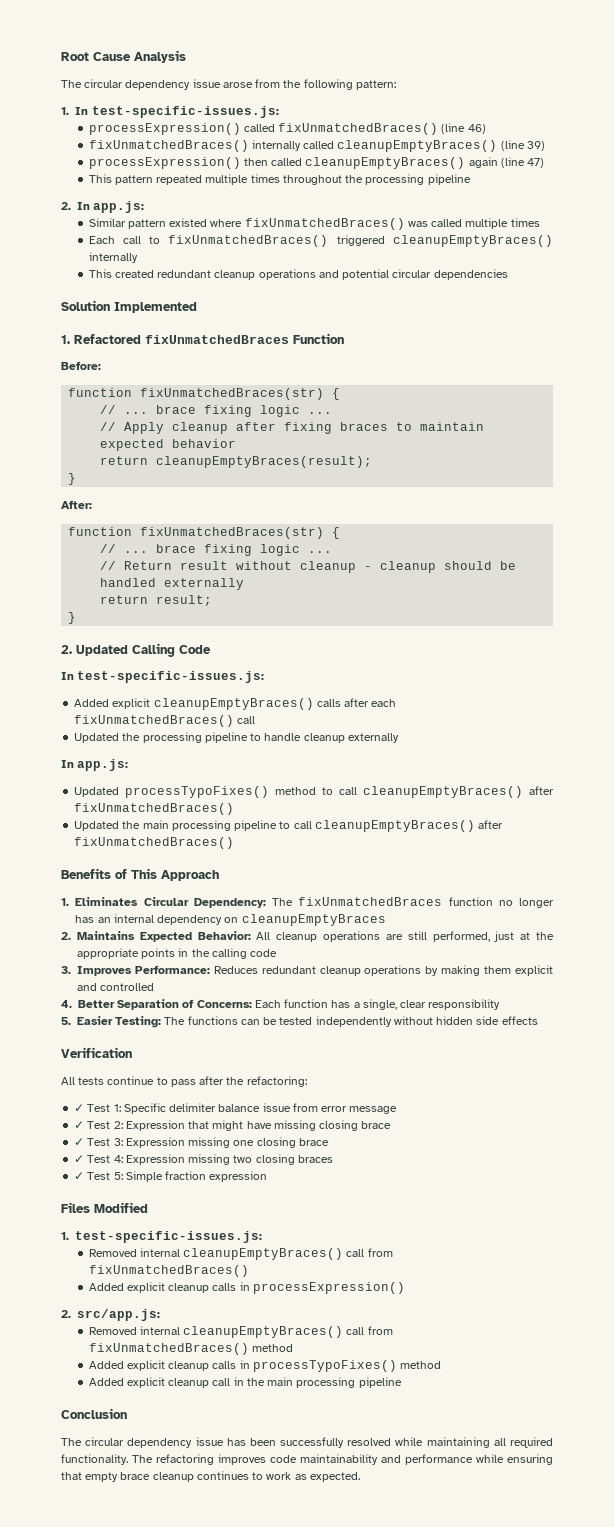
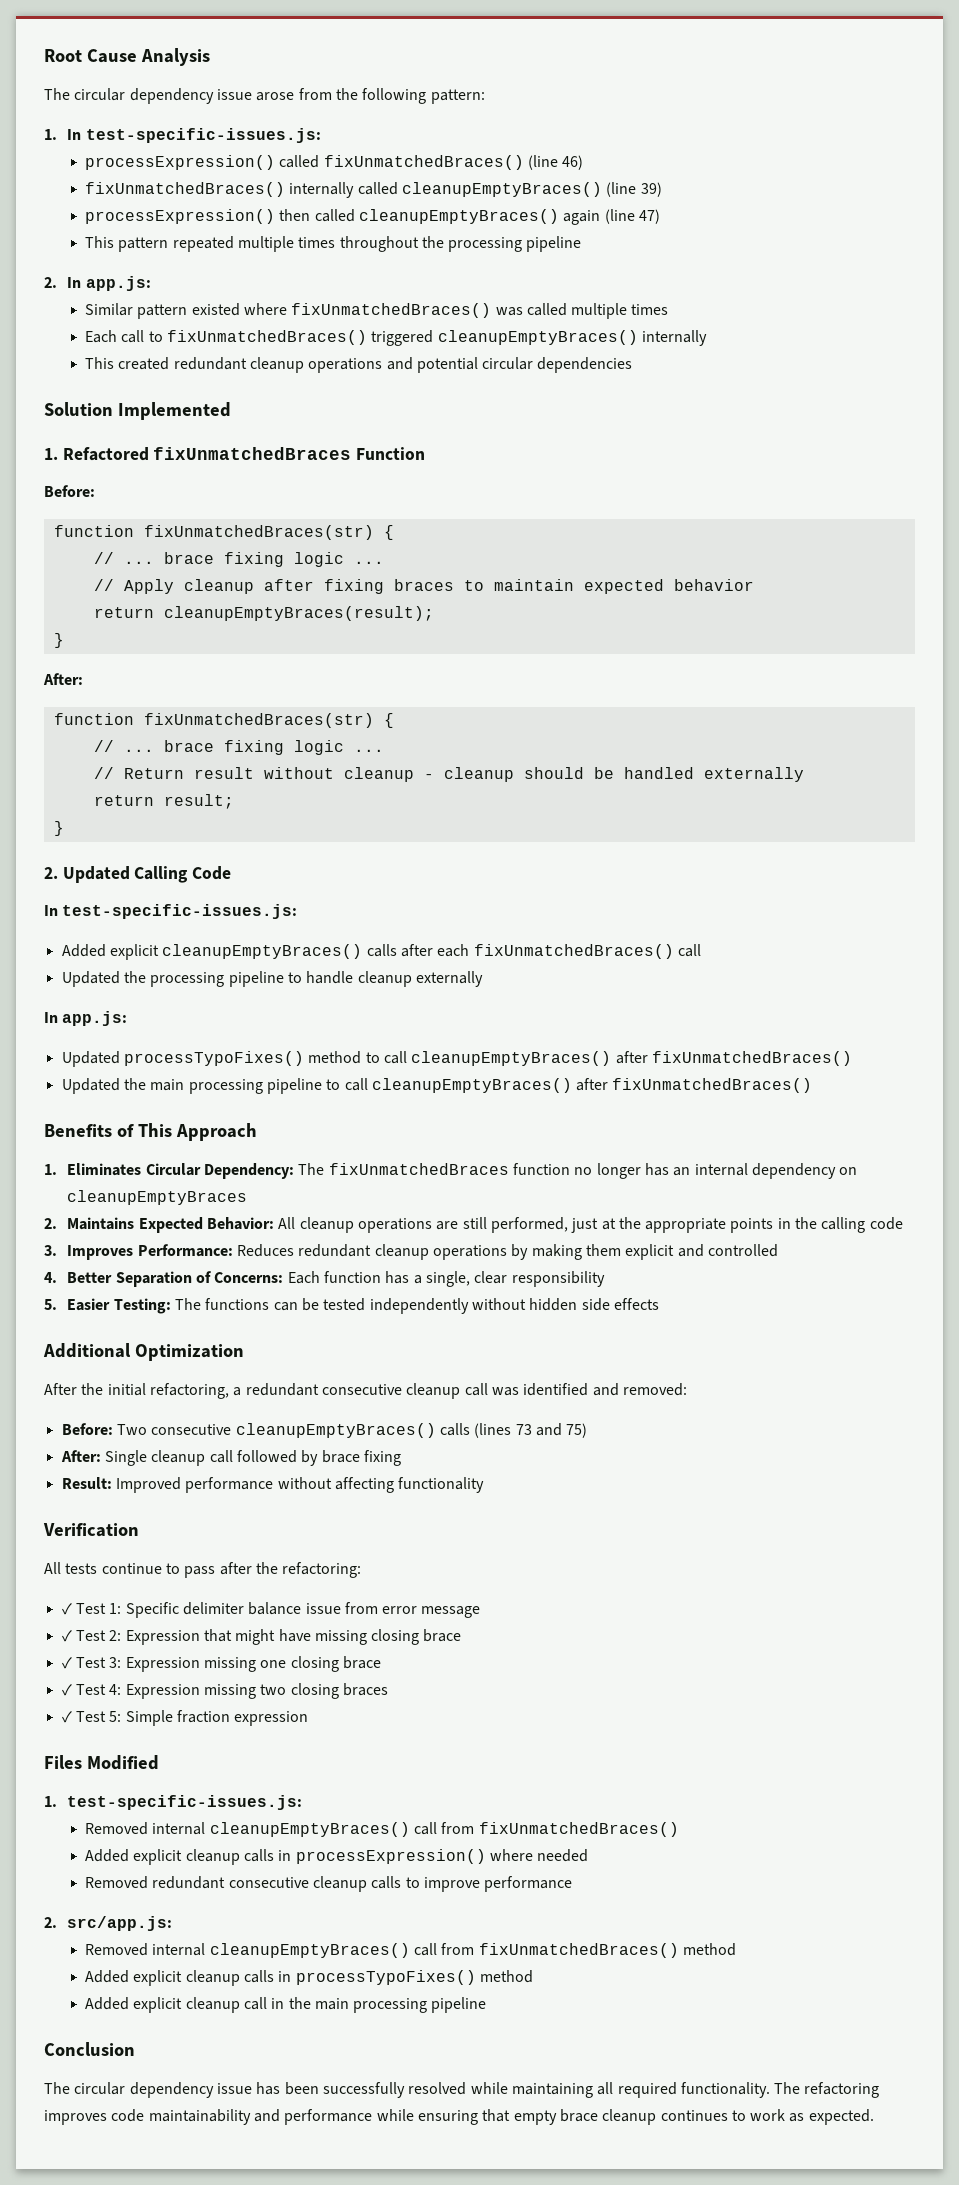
(538, 1020) none -> [43,1343,244,1361] [44,1383,687,1399] [61,1423,588,1438] [60,1450,401,1466] [61,1477,485,1493] // Additional Optimization // After the initial refactoring, a redundant consecutive cleanup call was identified and removed: // Before: Two consecutive cleanupEmptyBraces() calls (lines 73 and 75) // After: Single cleanup call followed by brace fixing // Result: Improved performance without affecting functionality
(405, 1288) none -> [489,1849,589,1862] [84,1876,573,1892] where needed // Removed redundant consecutive cleanup calls to improve performance

